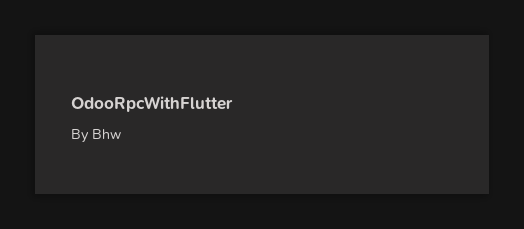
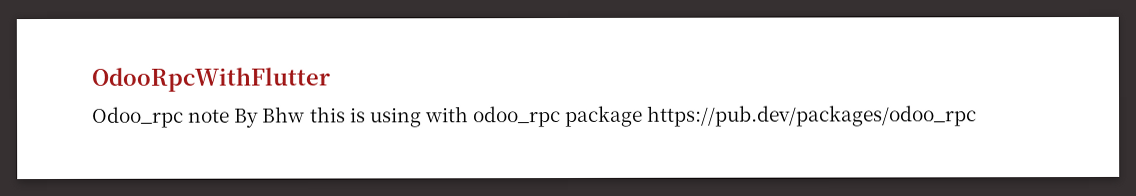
[71,129,121,143] By Bhw -> [92,105,978,128] Odoo_rpc note By Bhw this is using with odoo_rpc package https://pub.dev/packages/odoo_rpc

